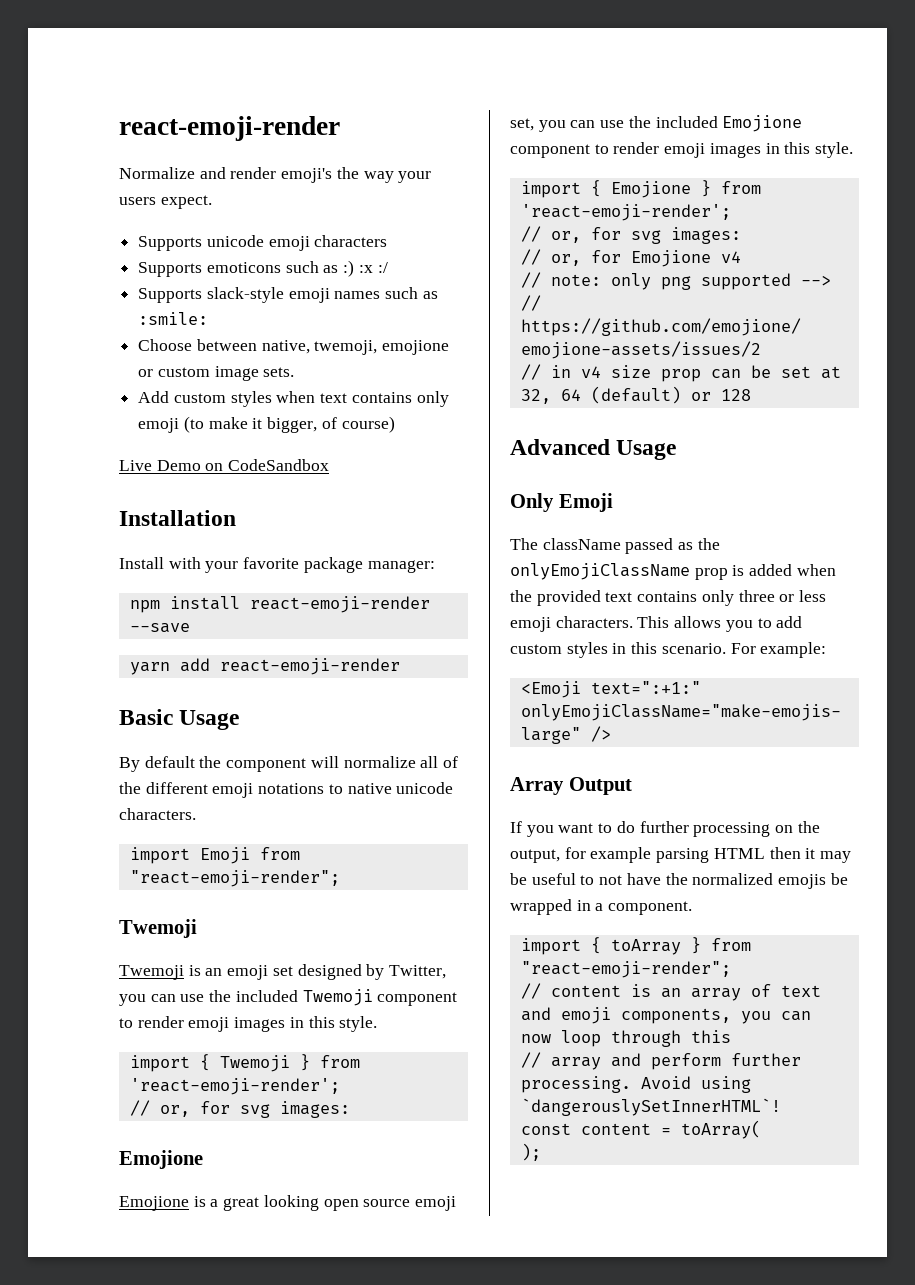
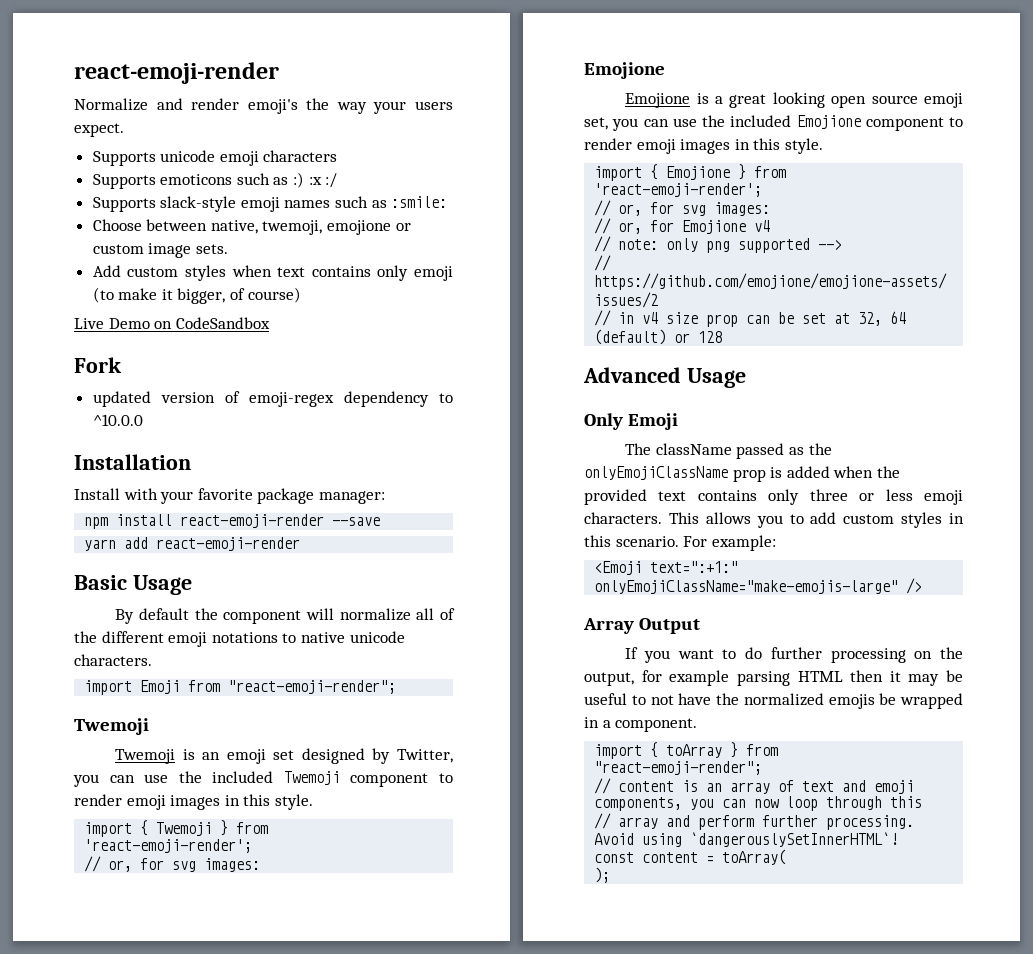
(330, 465) none -> [74,357,122,373] [92,391,453,407] [92,414,143,426] // Fork // updated version of emoji-regex dependency to ^10.0.0

